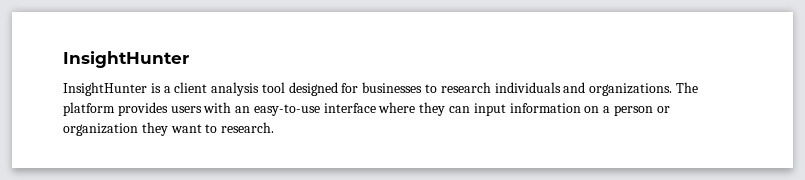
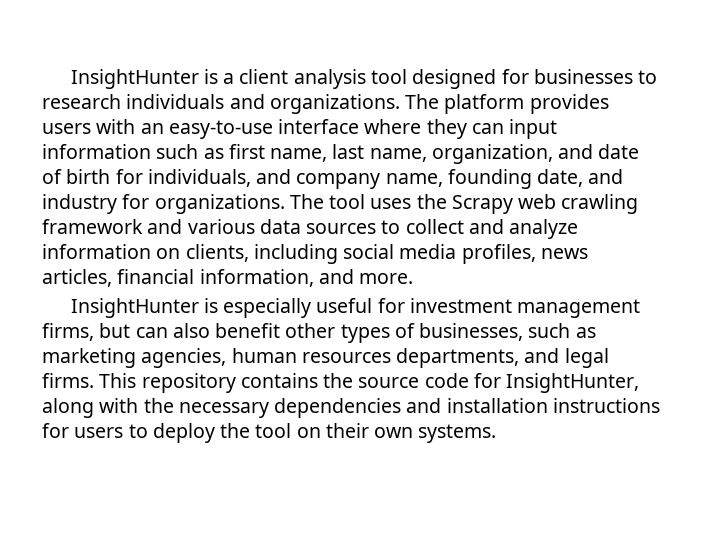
[63,51,189,68] [63,82,147,96] InsightHunter // InsightHunter -> [70,69,199,89] InsightHunter
[584,105,670,116] [63,122,275,136] on a person or organization they want to research. -> [156,144,640,164] [42,169,624,189] [42,194,639,214] [42,219,579,239] [42,244,588,264] [42,269,414,287] [70,298,641,318] [42,323,596,343] [42,348,609,368] [42,373,640,393] [42,398,660,418] [42,423,497,443] such as first name, last name, organization, and date of birth for individuals, and company name, founding date, and industry for organizations. The tool uses the Scrapy web crawling framework and various data sources to collect and analyze information on clients, including social media profiles, news articles, financial information, and more. // InsightHunter is especially useful for investment management firms, but can also benefit other types of businesses, such as marketing agencies, human resources departments, and legal firms. This repository contains the source code for InsightHunter, along with the necessary dependencies and installation instructions for users to deploy the tool on their own systems.

